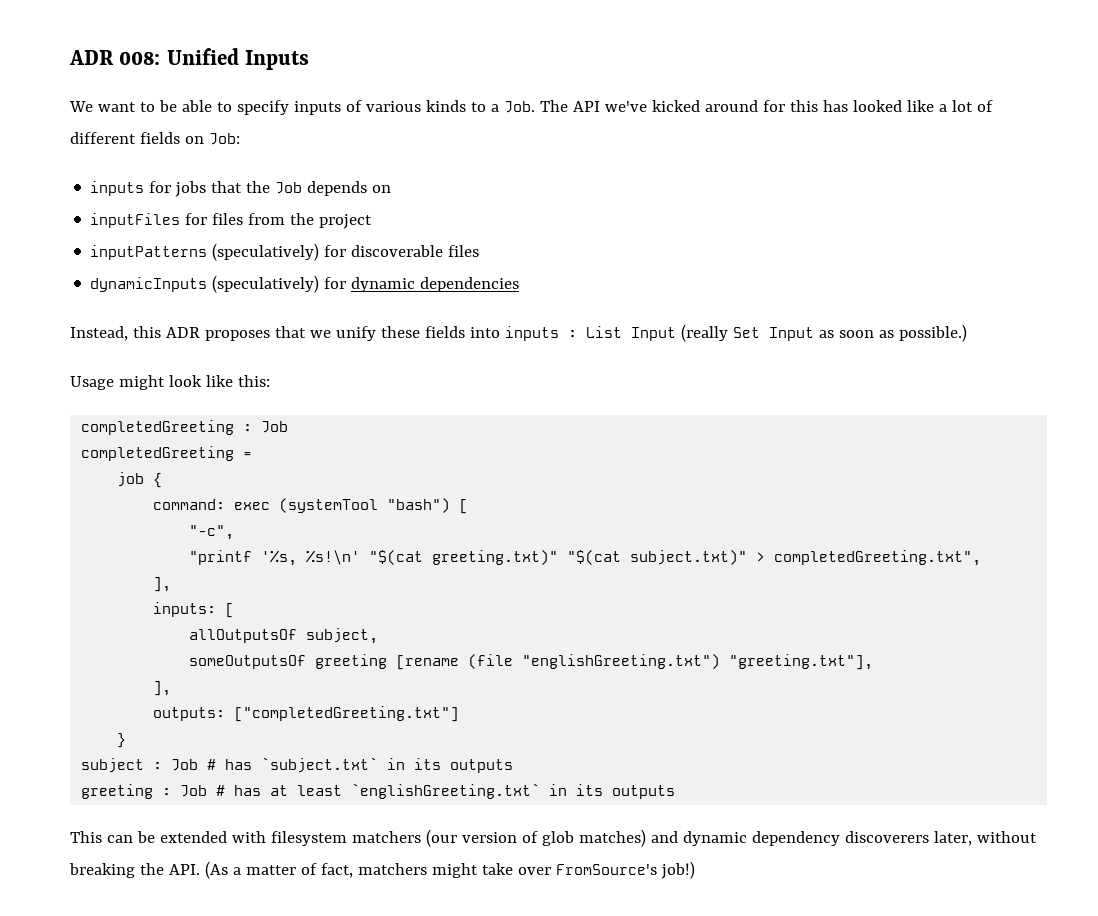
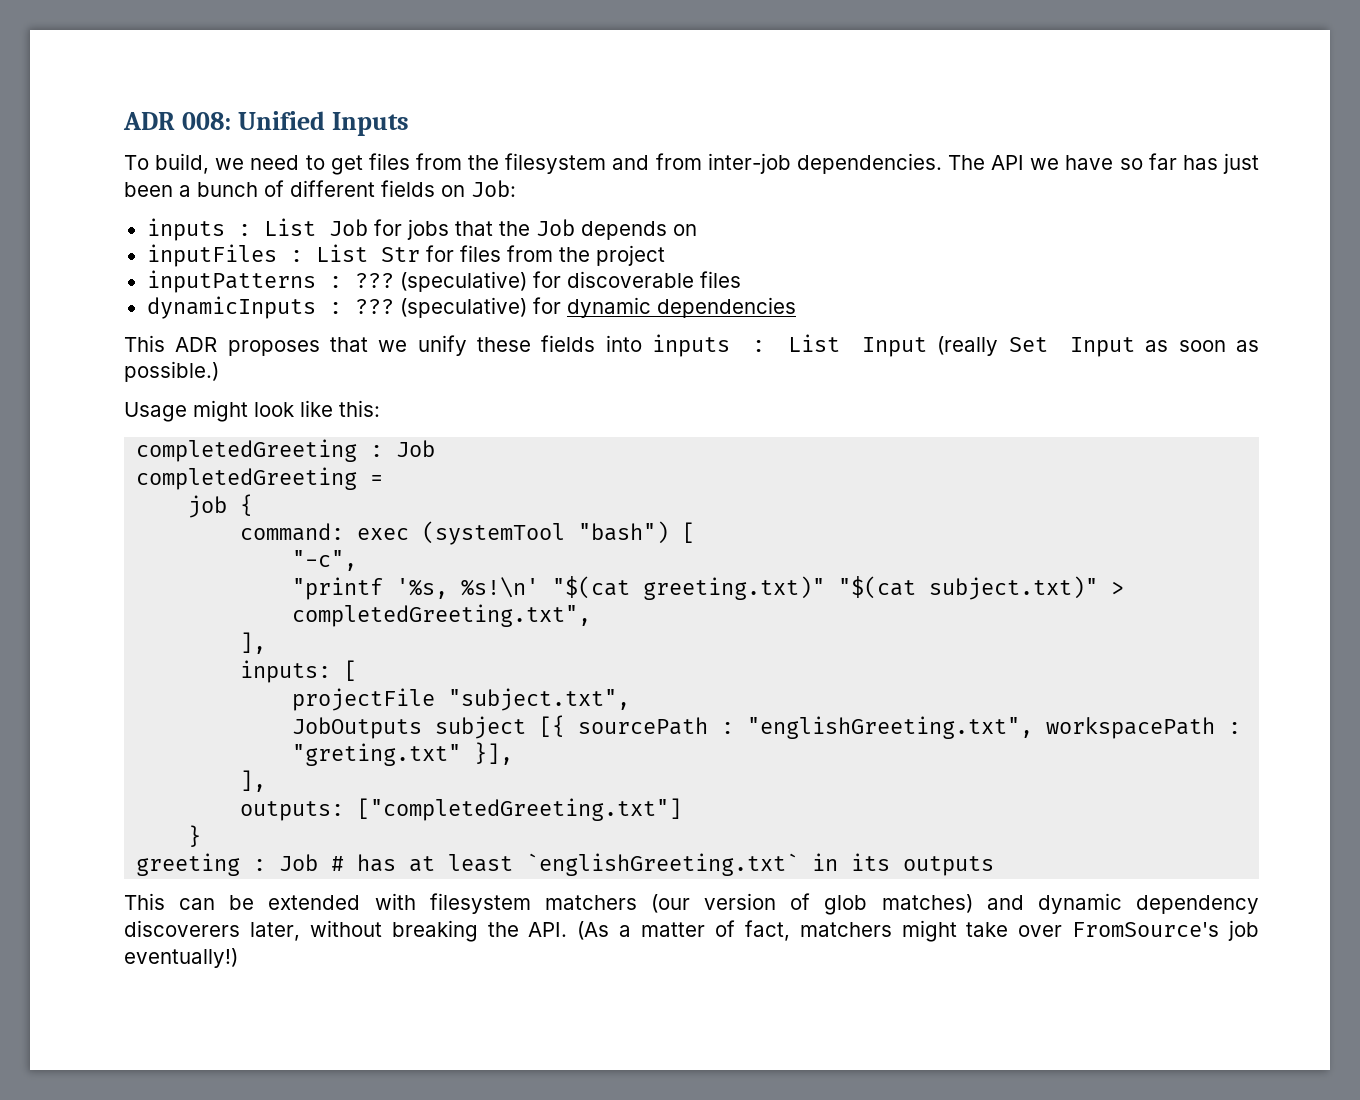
[69,100,973,115] We want to be able to specify inputs of various kinds to a Job. The API we've kicked around for this has looked like a lot -> [124,153,1259,175] [124,182,258,197] To build, we need to get files from the filesystem and from inter-job dependencies. The API we have so far has just been a bunch
(145, 188) none -> [237,218,368,236] : List Job
(181, 220) none -> [289,244,420,262] : List Str
[212,243,320,261] (speculatively) -> [328,271,527,292] : ??? (speculative)
[212,275,320,293] (speculatively) -> [328,297,527,318] : ??? (speculative)
[70,326,161,341] Instead, this -> [124,335,165,352] This
[189,628,379,644] [189,654,874,670] [153,681,172,696] [153,706,460,722] [117,733,127,748] [81,757,514,773] allOutputsOf subject, // someOutputsOf greeting [rename (file "englishGreeting.txt") "greeting.txt"], // ], // outputs: ["completedGreeting.txt"] // } // subject : Job # has `subject.txt` in its outputs -> [292,688,631,711] [292,715,1242,739] [292,742,514,766] [240,770,267,792] [240,798,683,821] [188,825,202,847] projectFile "subject.txt", // JobOutputs subject [{ sourcePath : "englishGreeting.txt", workspacePath : "greting.txt" }], // ], // outputs: ["completedGreeting.txt"] // }
[660,861,695,879] job!) -> [1228,920,1259,941] [124,948,238,968] job eventually!)

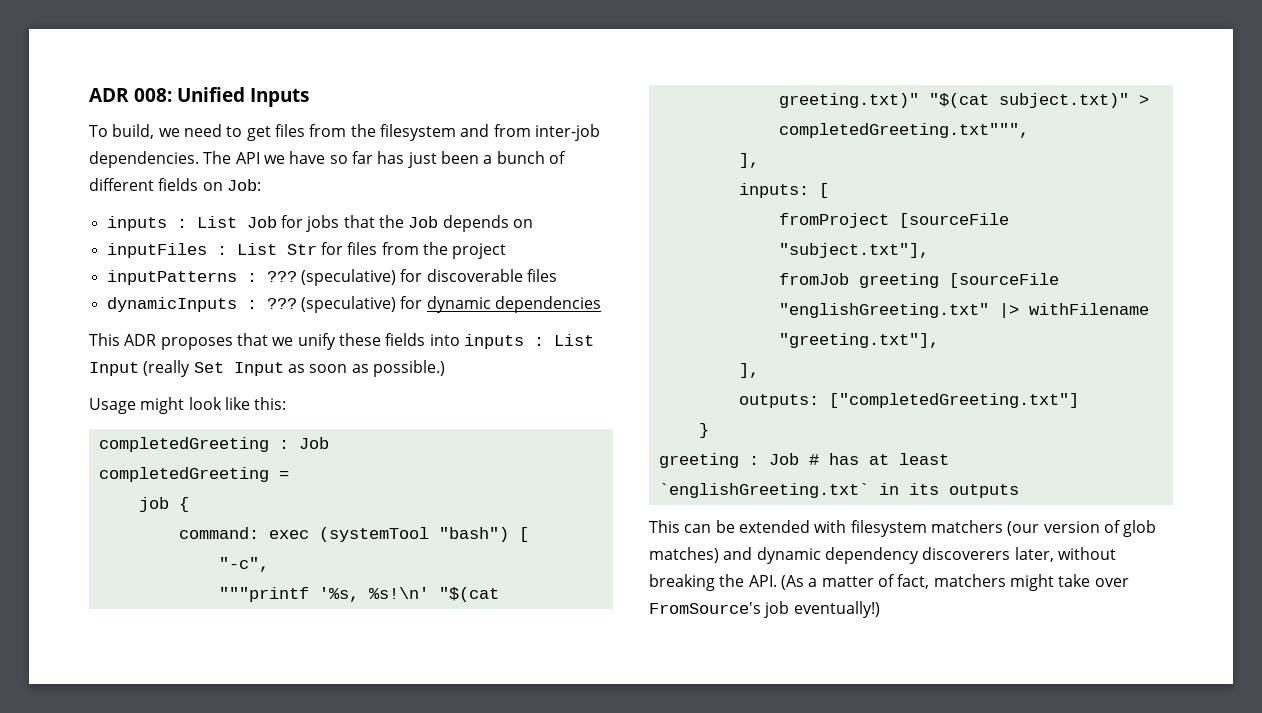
[292,577,384,600] "printf -> [218,587,309,602] """printf
[292,604,592,627] completedGreeting.txt", -> [778,123,1029,138] completedGreeting.txt""",
[292,688,631,711] [292,715,1242,739] [292,742,514,766] projectFile "subject.txt", // JobOutputs subject [{ sourcePath : "englishGreeting.txt", workspacePath : "greting.txt" }], -> [778,213,1009,228] [778,243,929,258] [778,273,1059,288] [778,303,1149,318] [778,333,939,348] fromProject [sourceFile "subject.txt"], // fromJob greeting [sourceFile "englishGreeting.txt" |> withFilename "greeting.txt"],

